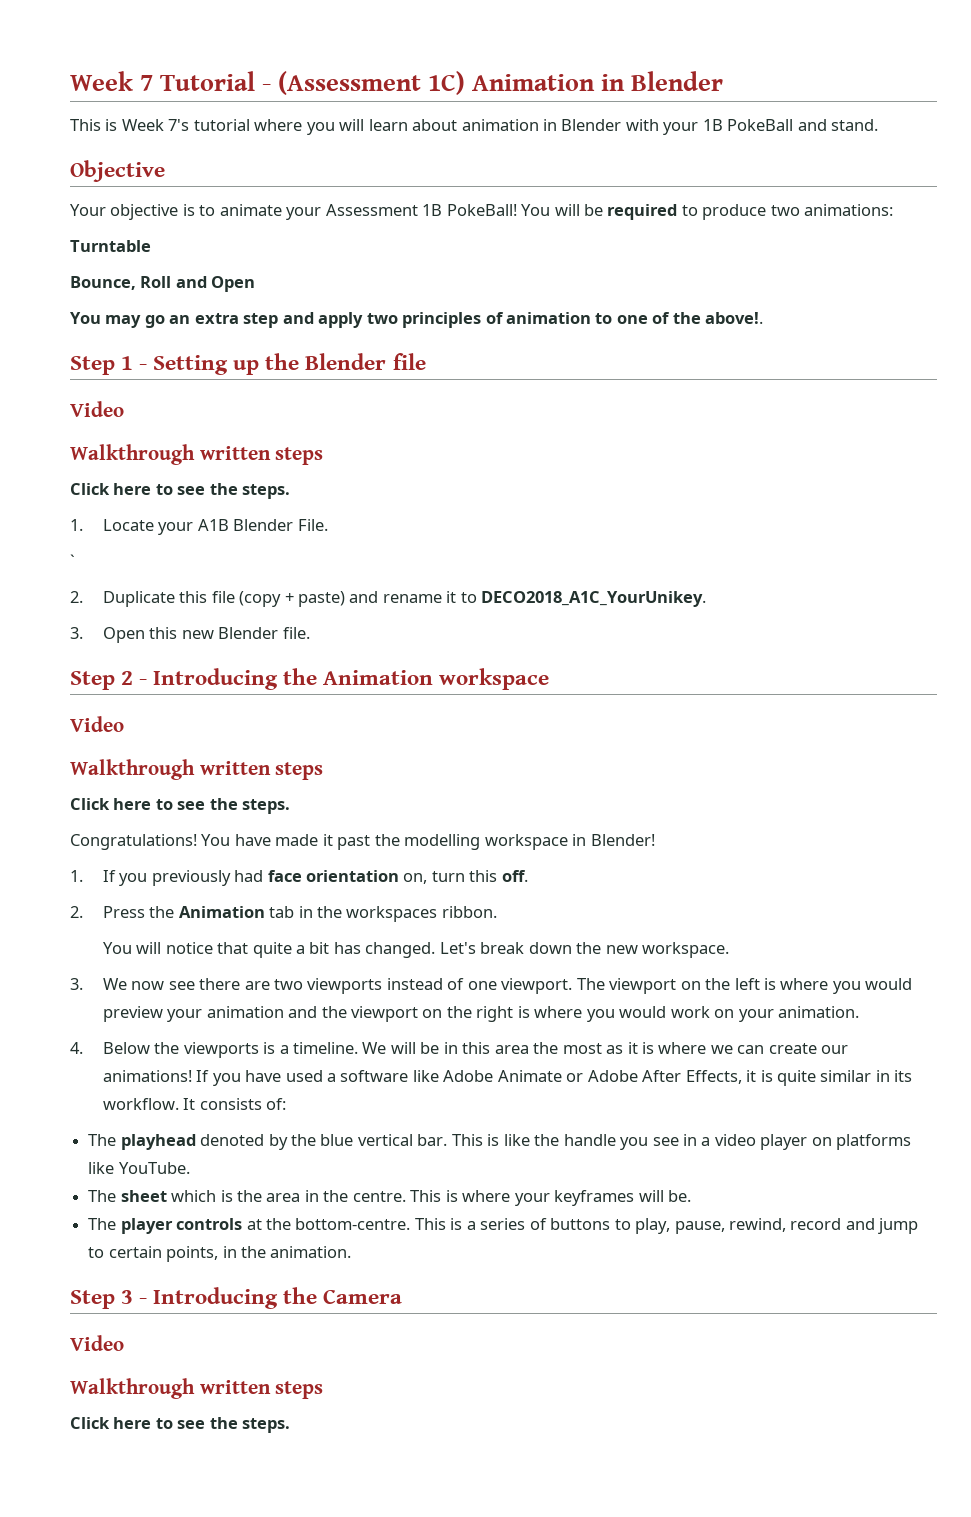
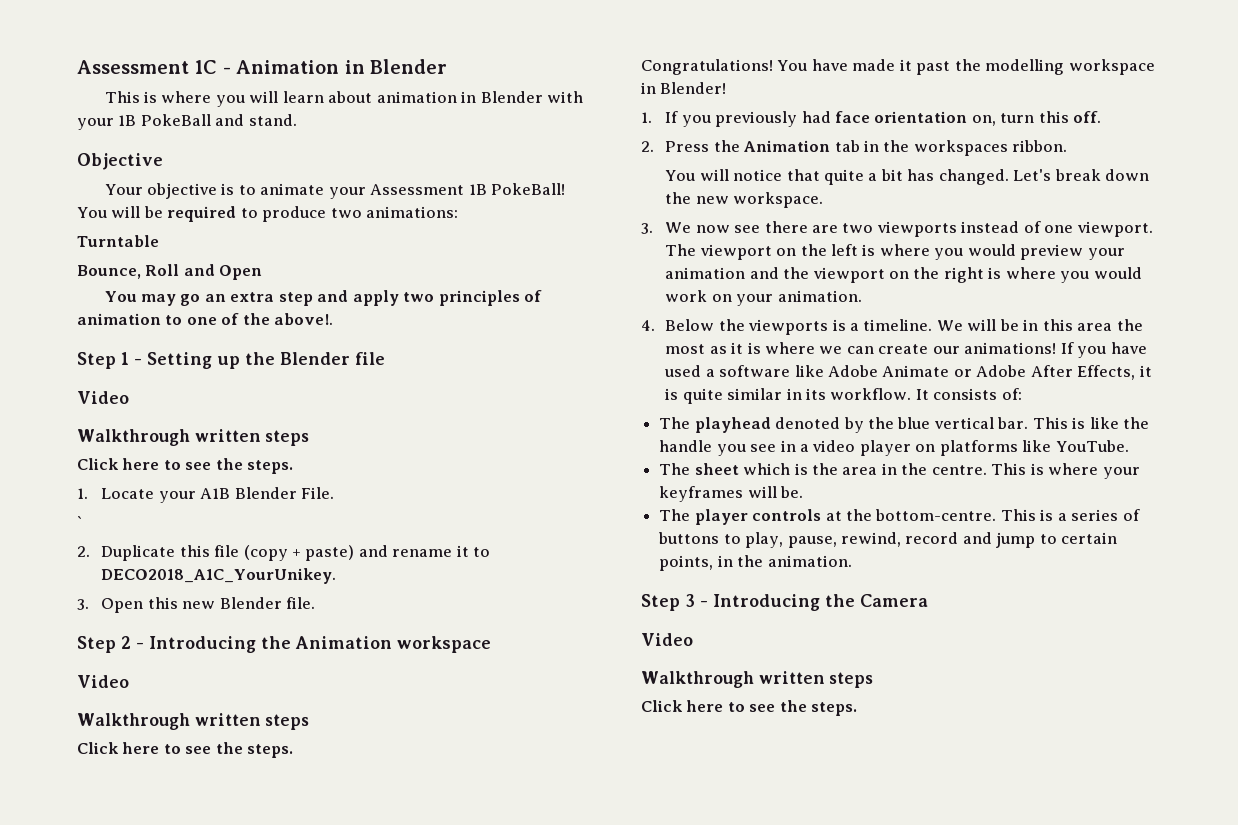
[70,71,466,95] Week 7 Tutorial - (Assessment 1C) -> [77,60,231,74] Assessment 1C -
[121,119,250,131] Week 7's tutorial -> (158, 97) none

